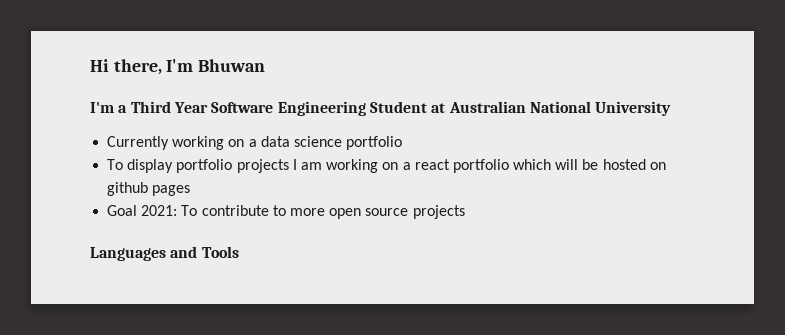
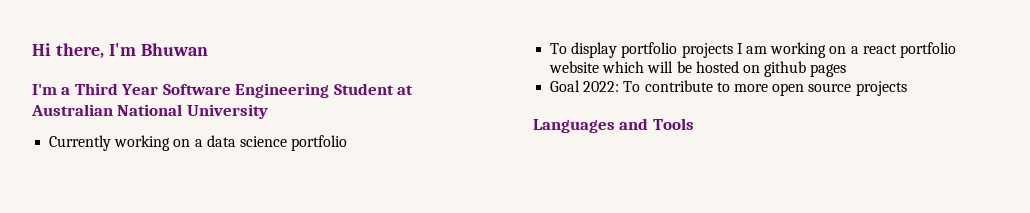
(509, 166) none -> [549,61,600,73] website
[141,205,178,216] 2021: -> [583,81,620,92] 2022:

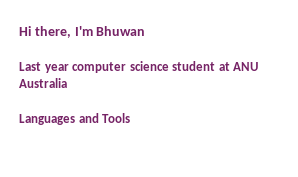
[32,83,414,98] [31,104,268,119] [49,135,348,151] [550,42,956,58] [549,61,847,77] [550,80,907,96] I'm a Third Year Software Engineering Student at Australian National University // Currently working on a data science portfolio // To display portfolio projects I am working on a react portfolio website which will be hosted on github pages // Goal 2022: To contribute to more open source projects -> [19,61,259,73] [19,78,67,88] Last year computer science student at ANU Australia

